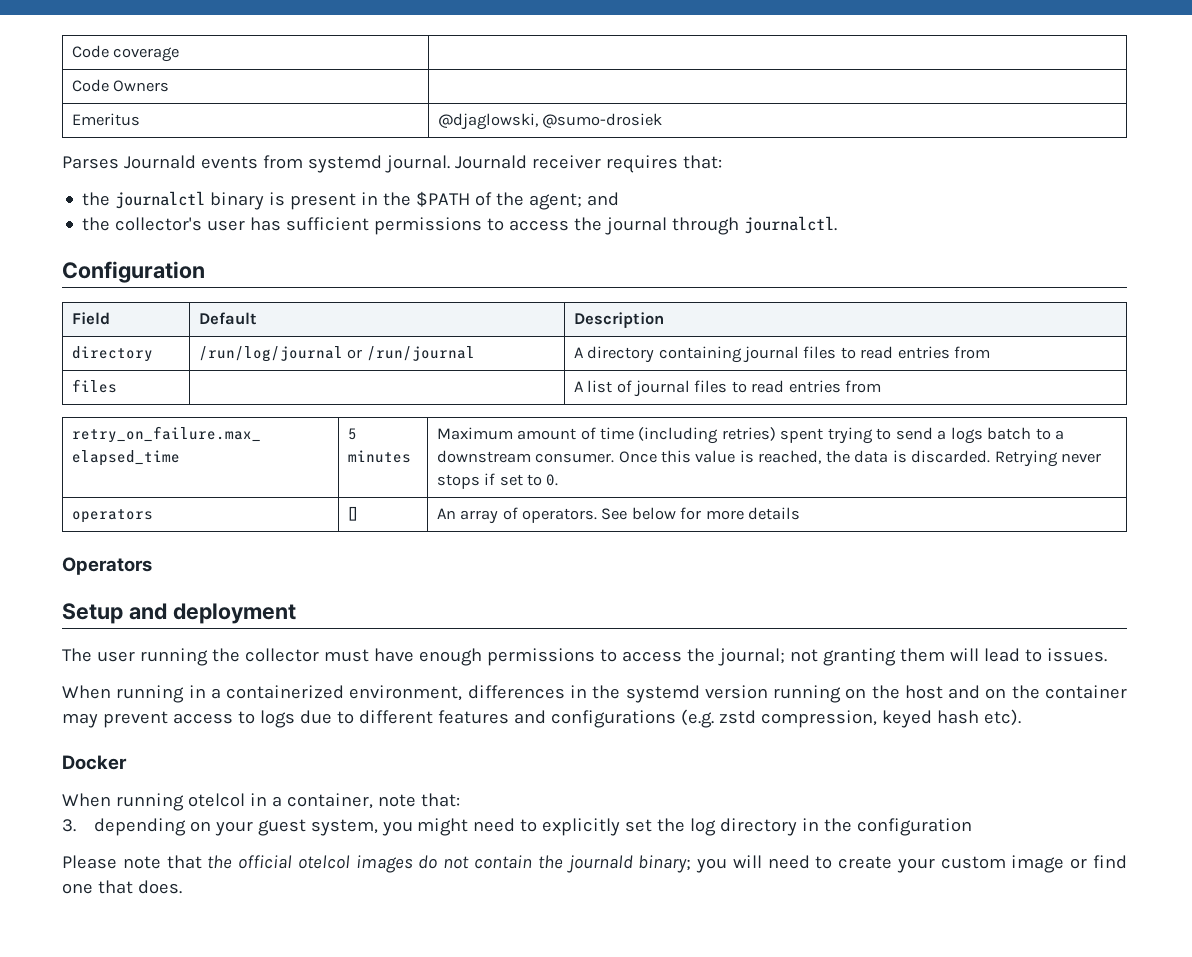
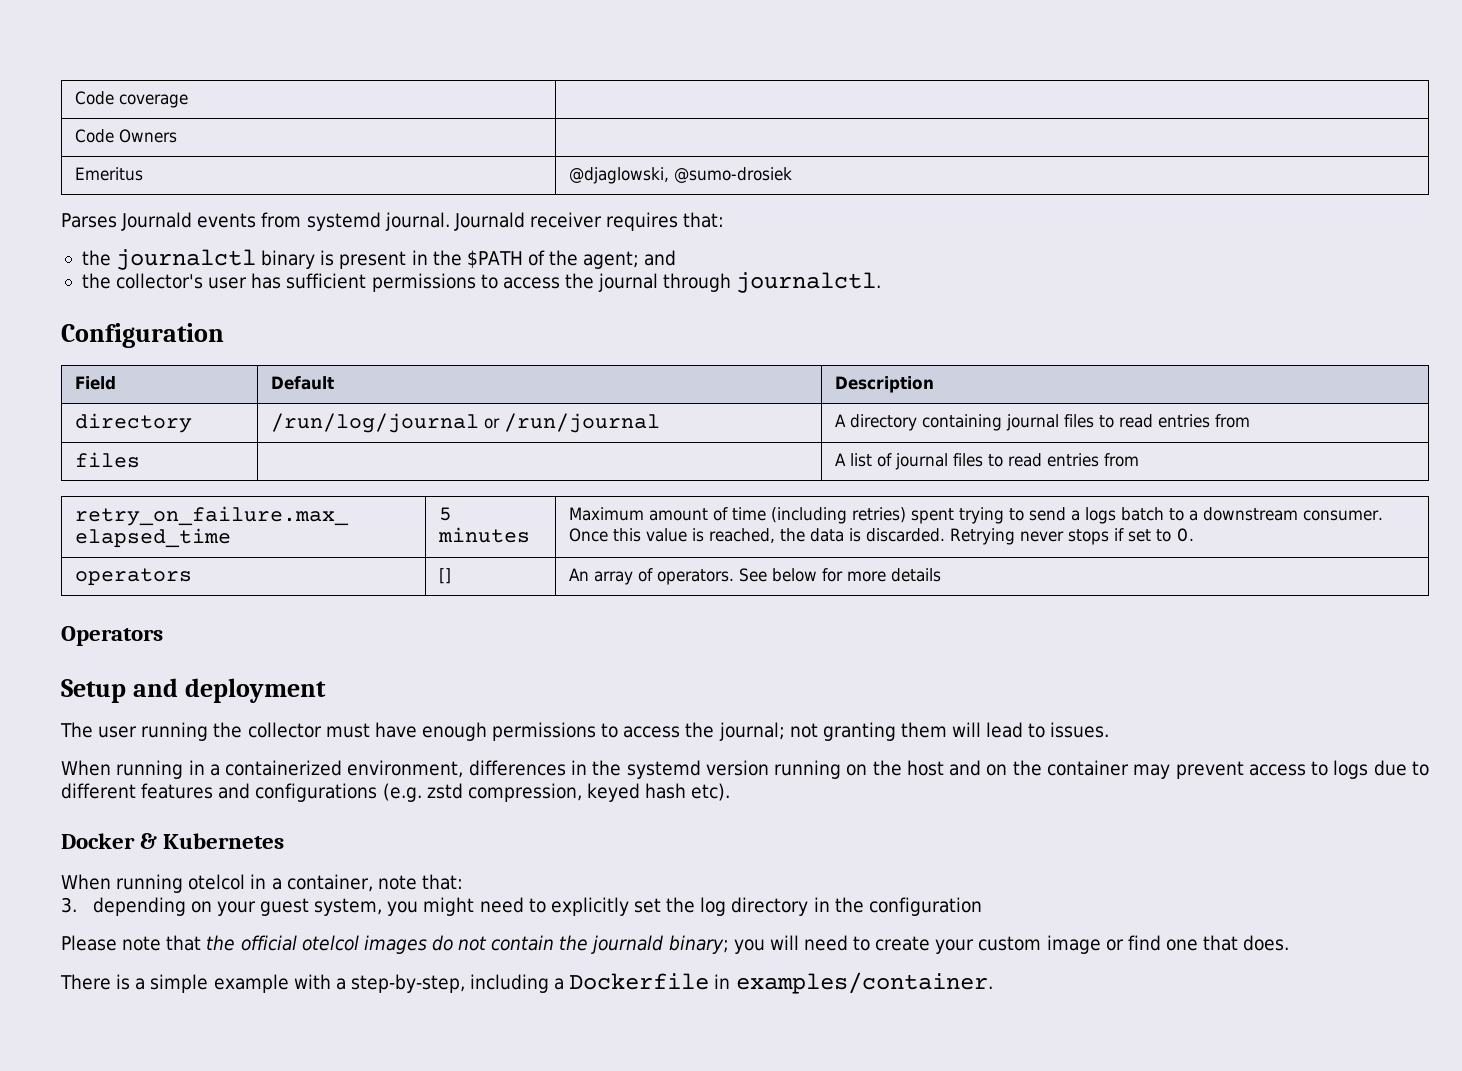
(127, 762) none -> [140,833,285,849] & Kubernetes
(182, 887) none -> [60,972,993,994] // There is a simple example with a step-by-step, including a Dockerfile in examples/container.

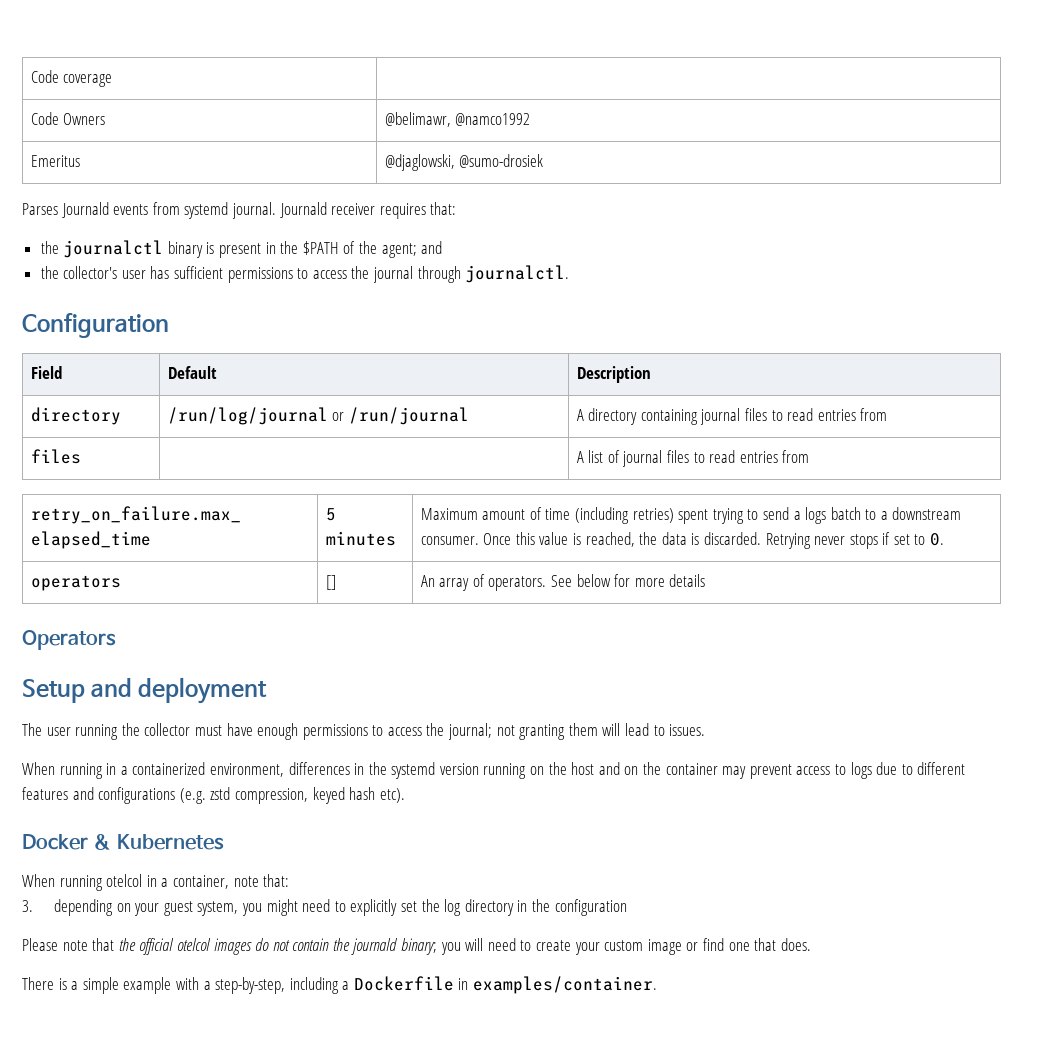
(178, 136) none -> [384,112,531,127] @belimawr, @namco1992

